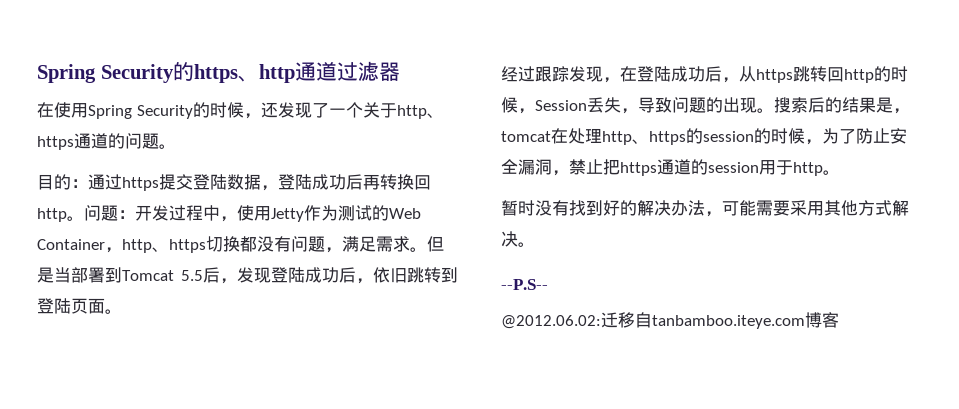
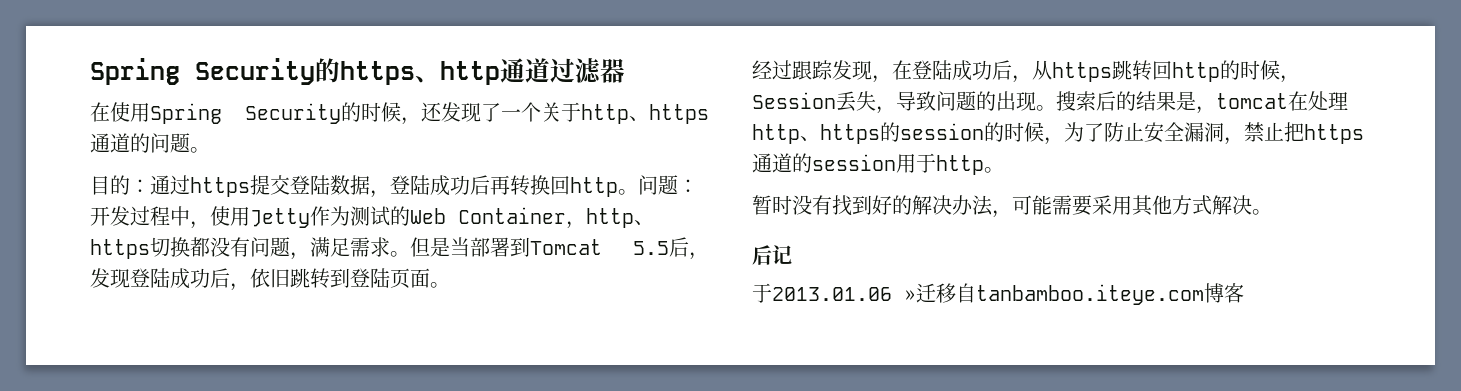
[501,279,548,290] [501,315,601,329] --P.S-- // @2012.06.02: -> [752,245,792,265] [752,283,916,303] 后记 // 于2013.01.06 »

